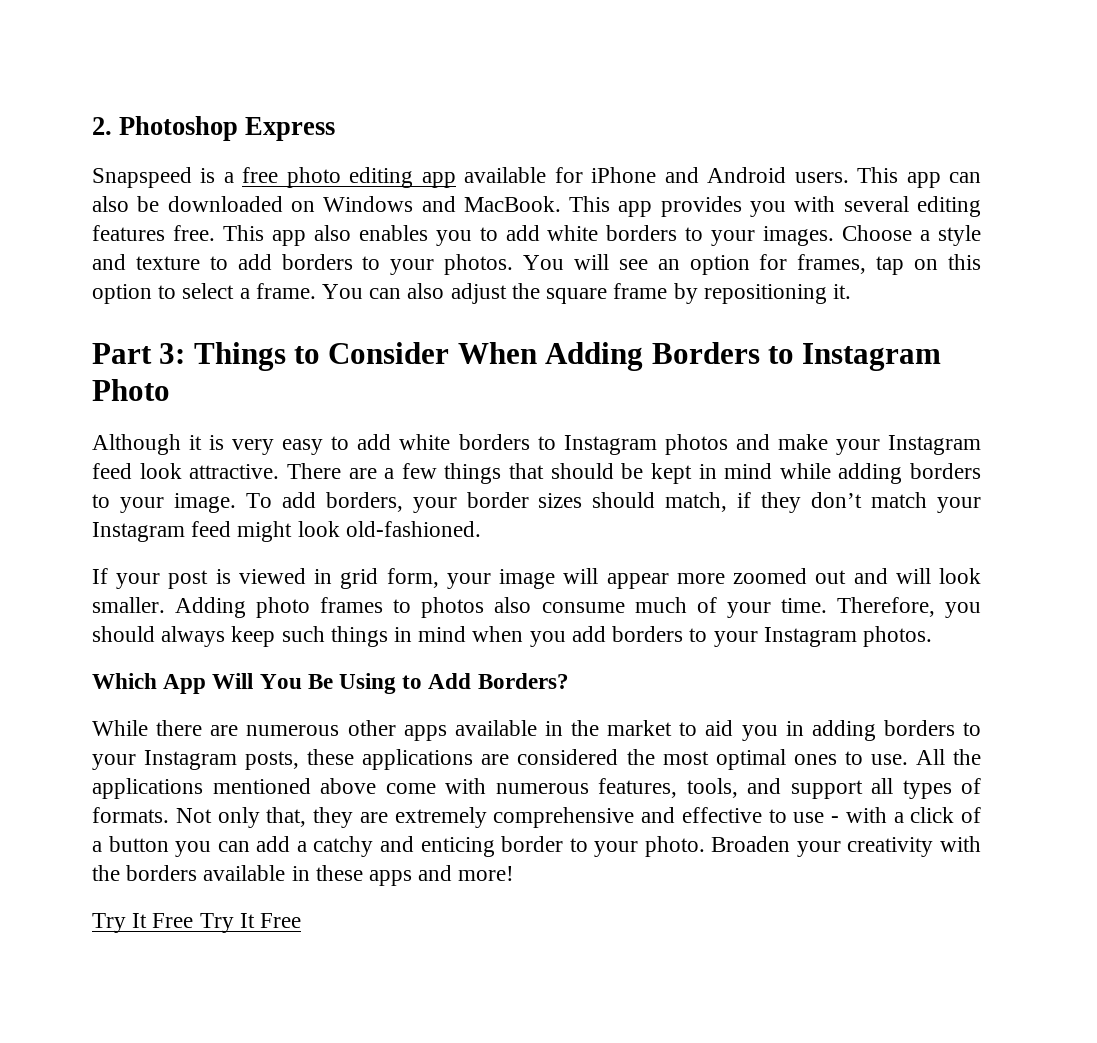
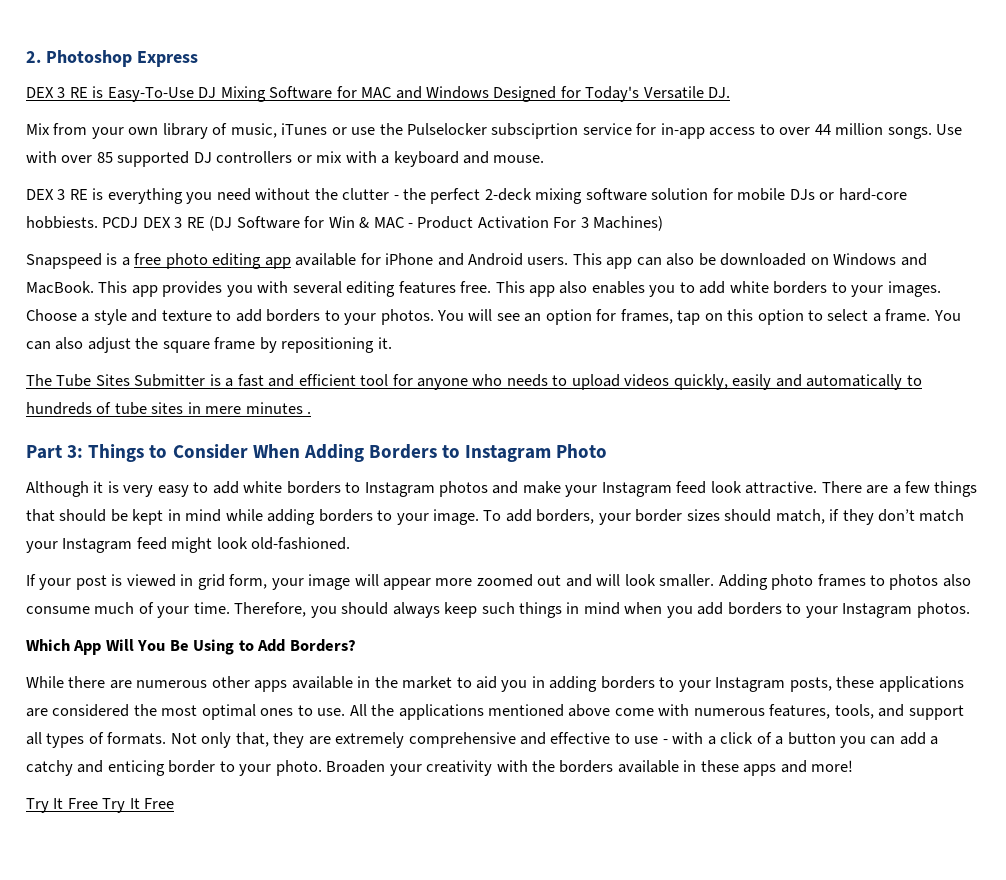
(336, 129) none -> [26,86,731,102] [26,123,963,139] [26,151,545,167] [26,188,907,204] [26,216,664,231] // DEX 3 RE is Easy-To-Use DJ Mixing Software for MAC and Windows Designed for Today's Versatile DJ. // Mix from your own library of music, iTunes or use the Pulselocker subsciprtion service for in-app access to over 44 million songs. Use with over 85 supported DJ controllers or mix with a keyboard and mouse. // DEX 3 RE is everything you need without the clutter - the perfect 2-deck mixing software solution for mobile DJs or hard-core hobbiests. PCDJ DEX 3 RE (DJ Software for Win & MAC - Product Activation For 3 Machines)
(851, 291) none -> [26,374,922,390] [26,402,312,415] // The Tube Sites Submitter is a fast and efficient tool for anyone who needs to upload videos quickly, easily and automatically to hundreds of tube sites in mere minutes .

